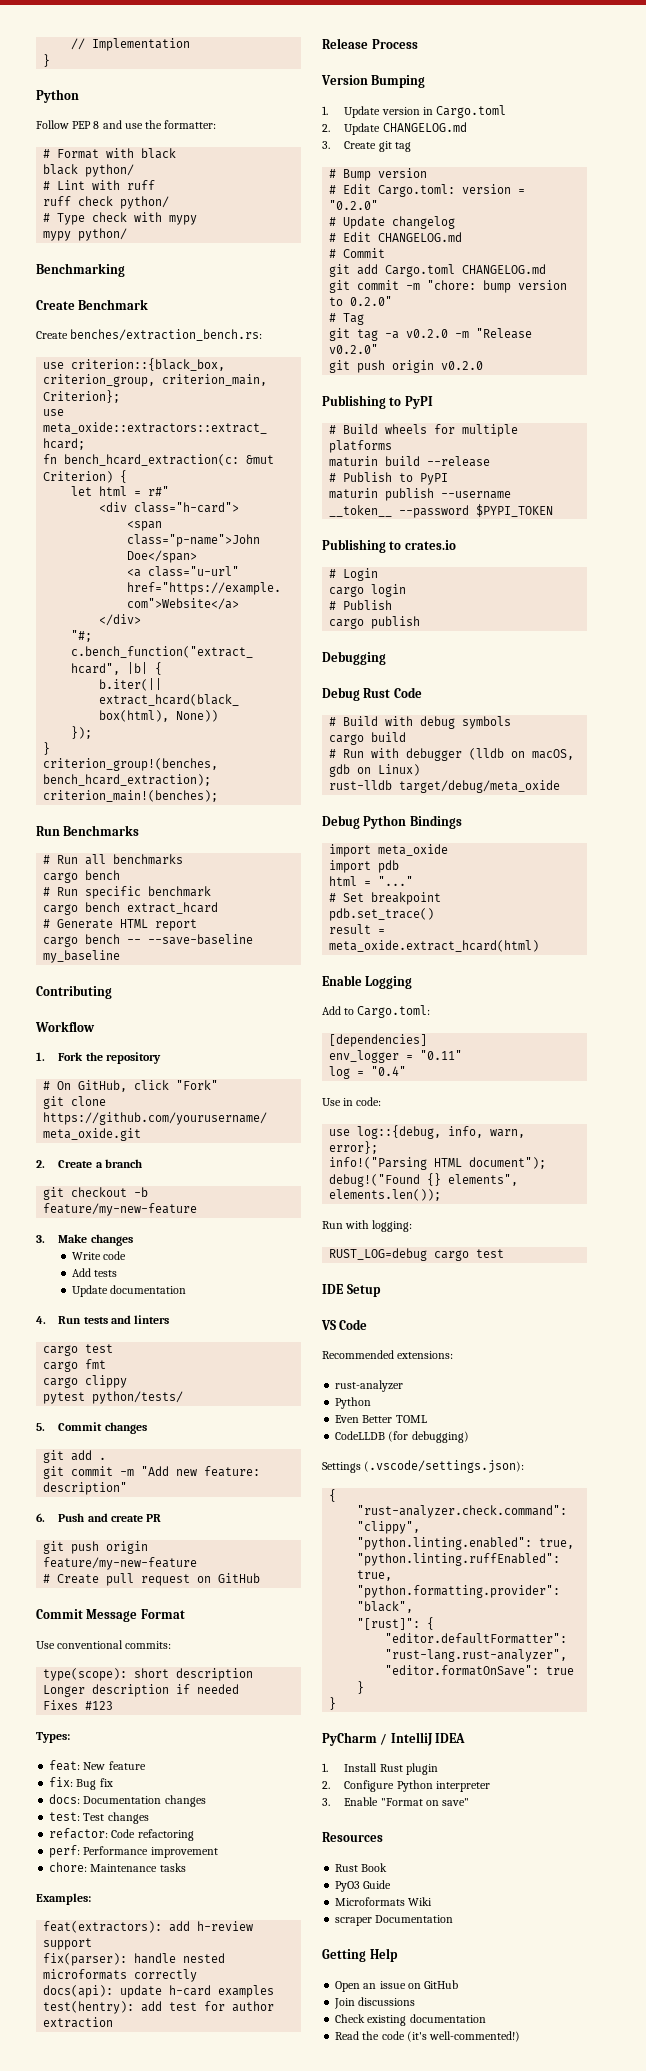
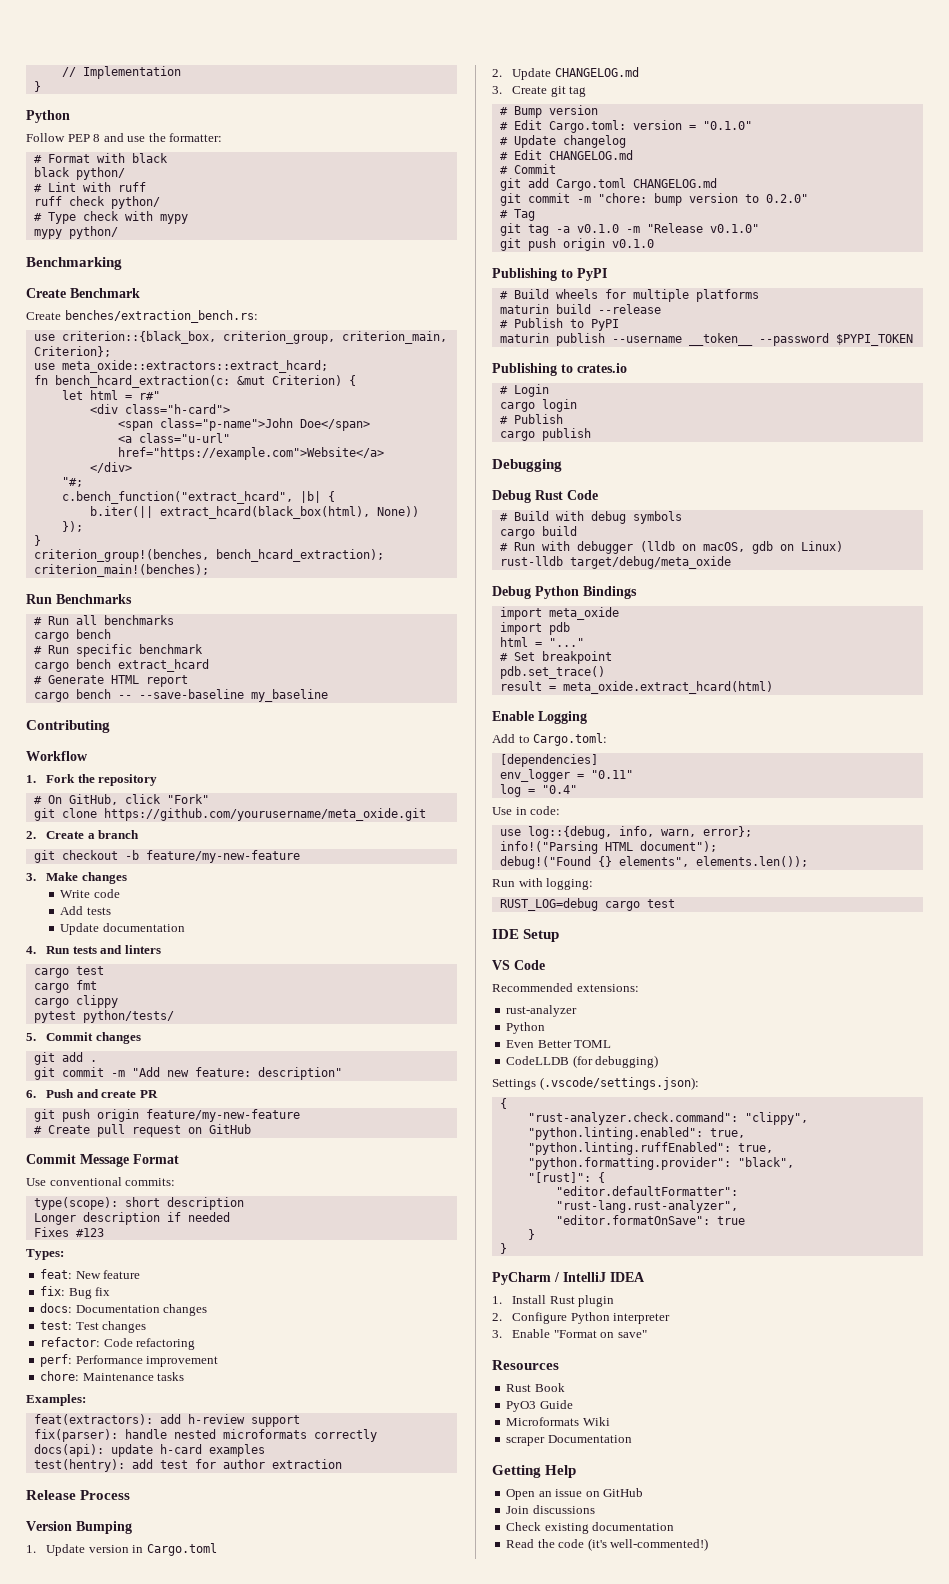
[329,200,379,210] "0.2.0" -> [702,121,752,130] "0.1.0"
[406,329,449,338] v0.2.0 -> [576,224,619,233] v0.1.0
[329,344,379,354] [329,360,484,373] v0.2.0" // git push origin v0.2.0 -> [709,224,759,233] [499,238,654,251] v0.1.0" // git push origin v0.1.0

